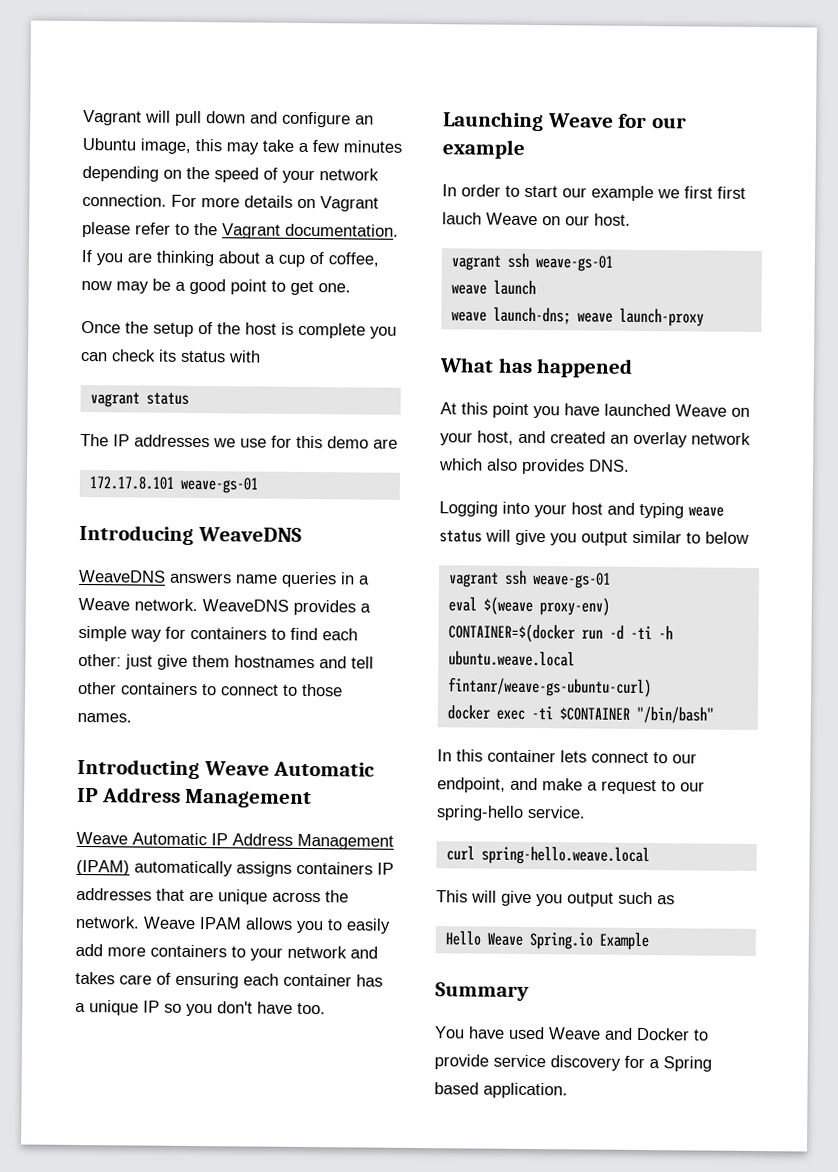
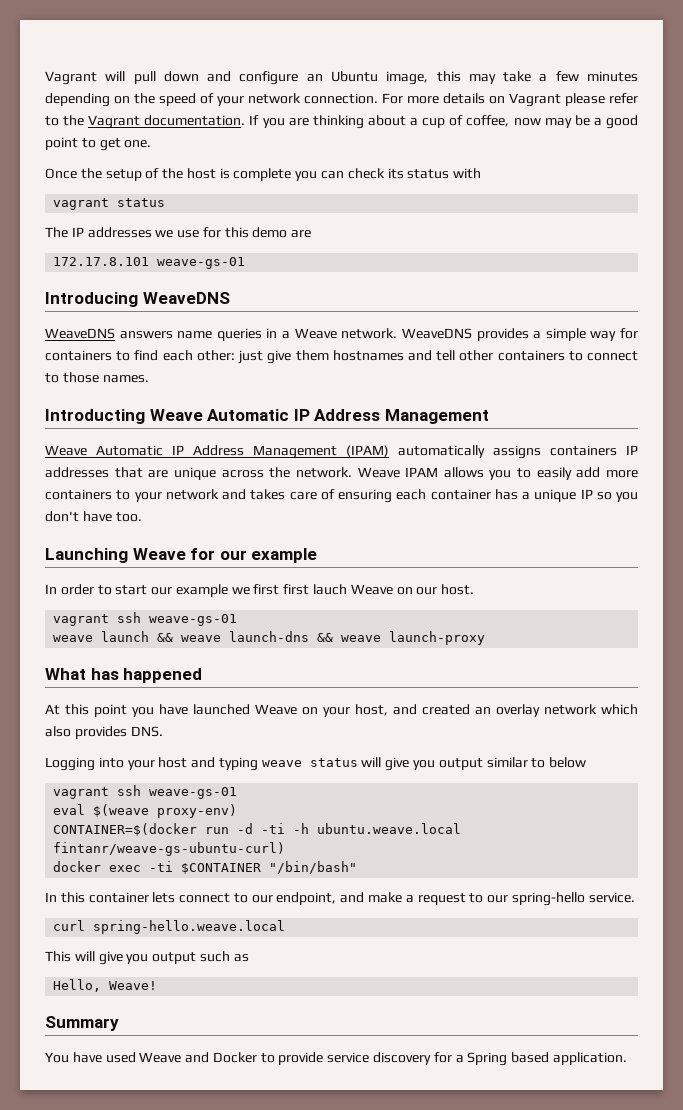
[450,306,571,325] // weave launch-dns; -> [157,631,334,642] && weave launch-dns &&
[444,930,649,951] Hello Weave Spring.io Example -> [53,979,158,992] Hello, Weave!

